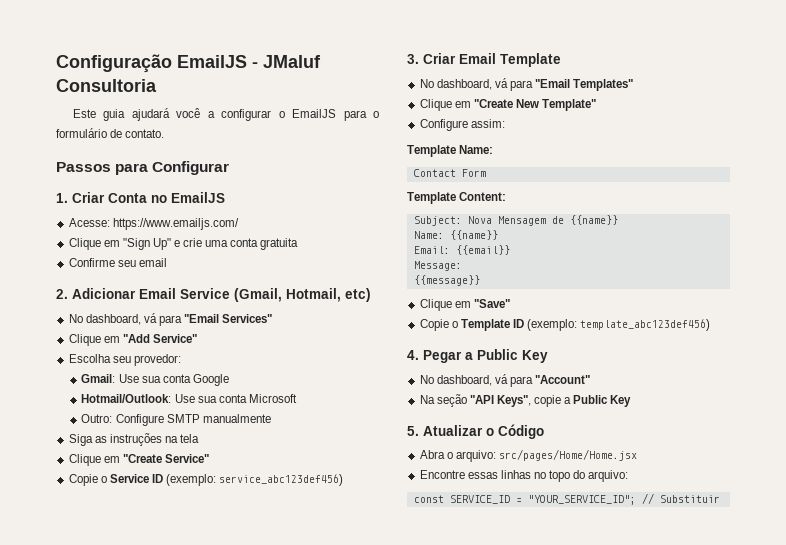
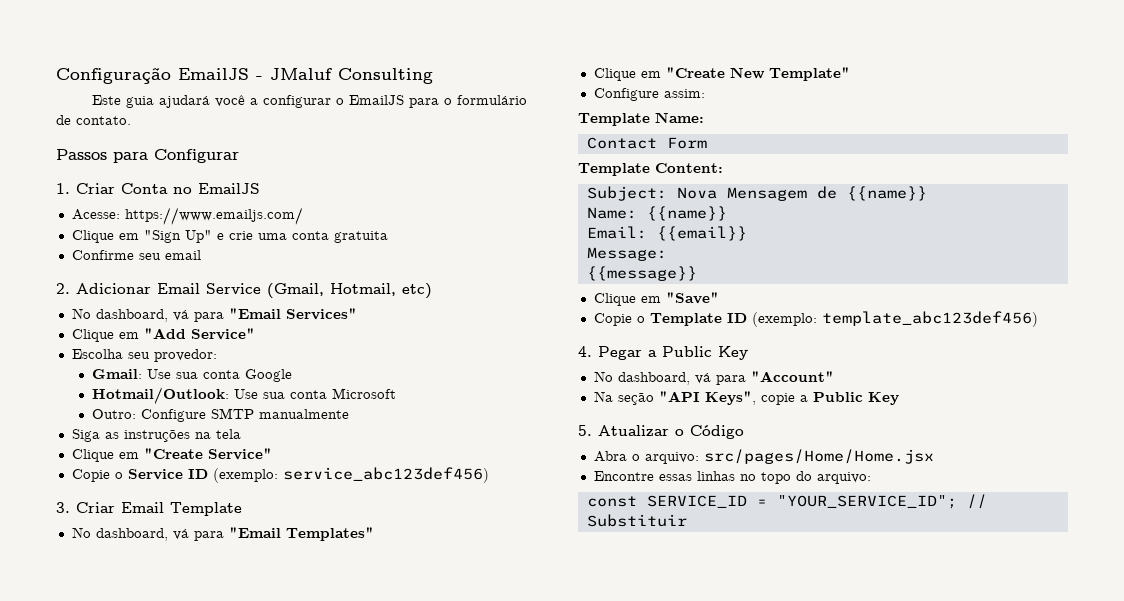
[56,79,157,92] Consultoria -> [338,68,433,84] Consulting

